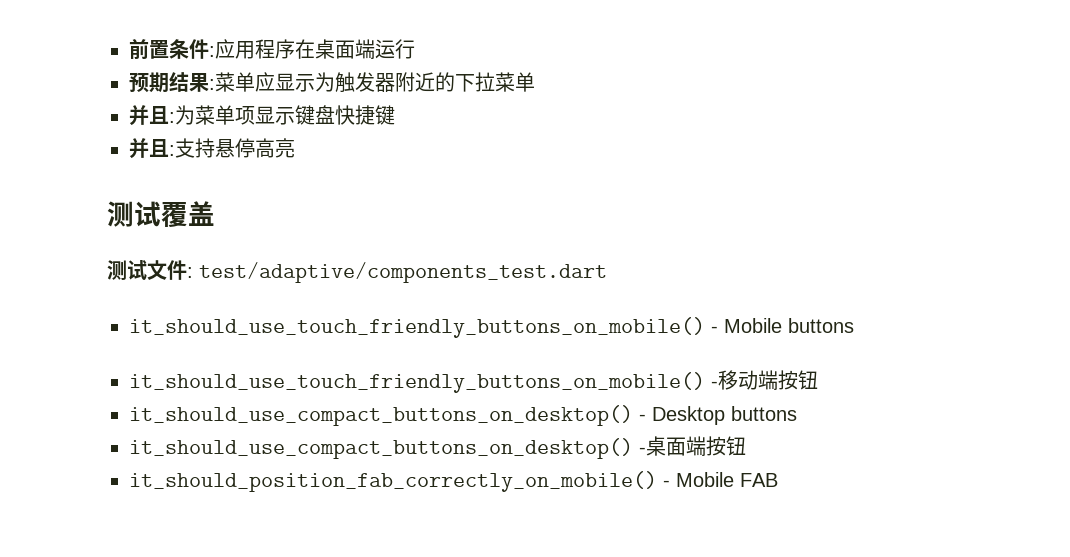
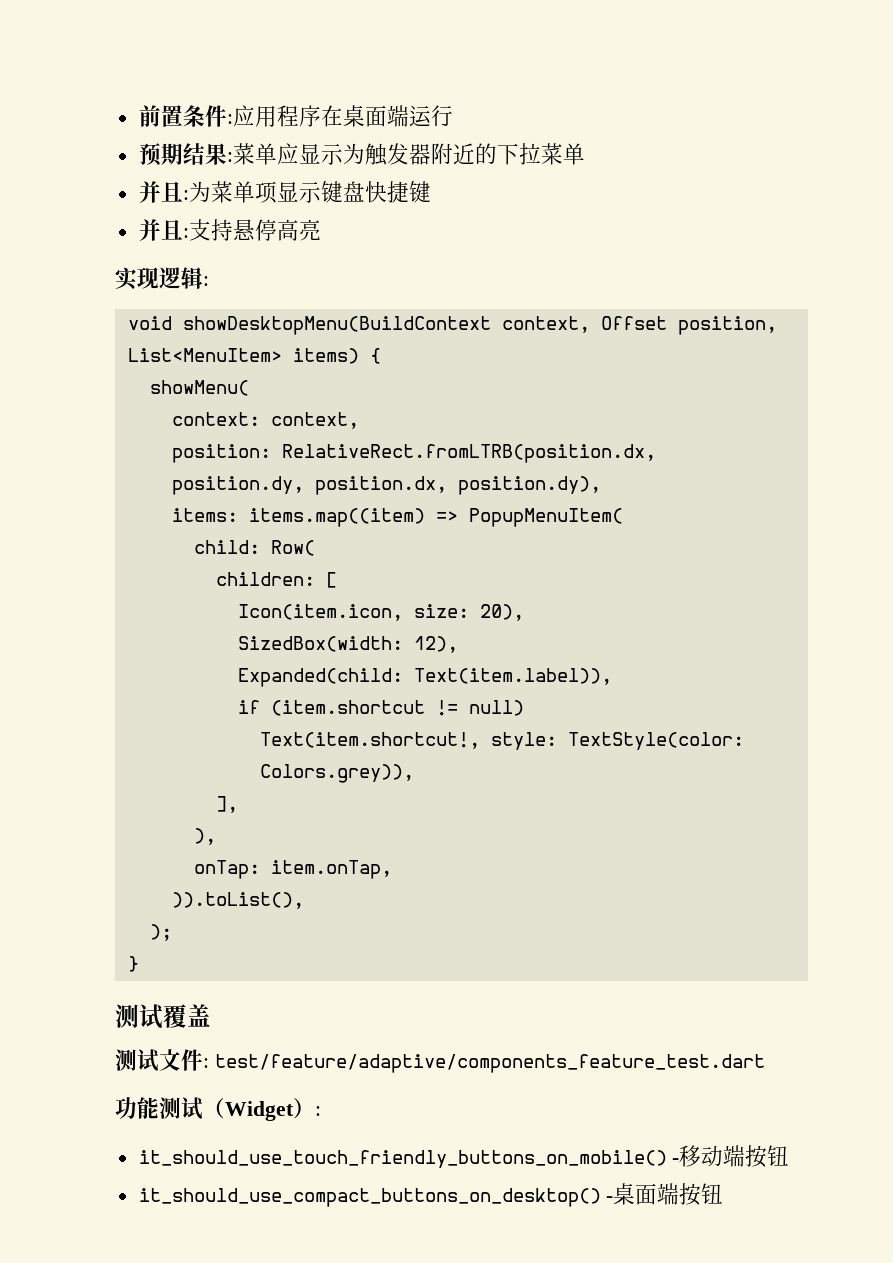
(295, 148) none -> [115,267,209,290] [127,316,777,335] [127,348,381,364] [149,380,249,396] [171,412,359,429] [171,444,656,463] [171,476,601,495] [171,508,623,527] [193,540,315,556] [215,572,337,588] [237,604,524,621] [237,636,458,653] [237,668,612,687] [237,700,524,716] [259,732,744,750] [259,764,414,783] [215,796,238,813] [193,828,216,845] [193,860,392,879] [171,892,304,909] [149,924,172,941] [127,956,139,972] // 实现逻辑: // void showDesktopMenu(BuildContext context, Offset position, List<MenuItem> items) { // showMenu( // context: context, // position: RelativeRect.fromLTRB(position.dx, position.dy, position.dx, position.dy), // items: items.map((item) => PopupMenuItem( // child: Row( // children: [ // Icon(item.icon, size: 20), // SizedBox(width: 12), // Expanded(child: Text(item.label)), // if (item.shortcut != null) // Text(item.shortcut!, style: TextStyle(color: Colors.grey)), // ], // ), // onTap: item.onTap, // )).toList(), // ); // }
[199,262,607,283] [129,317,854,338] test/adaptive/components_test.dart // it_should_use_touch_friendly_buttons_on_mobile() - Mobile buttons -> [214,1054,765,1073] [115,1097,321,1121] test/feature/adaptive/components_feature_test.dart // 功能测试（Widget）:
[129,405,797,426] // it_should_use_compact_buttons_on_desktop() - Desktop buttons -> (790, 1155) none
[129,471,778,492] // it_should_position_fab_correctly_on_mobile() - Mobile FAB -> (724, 1193) none

